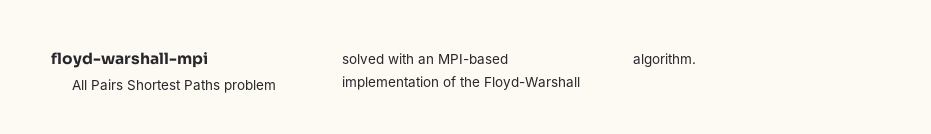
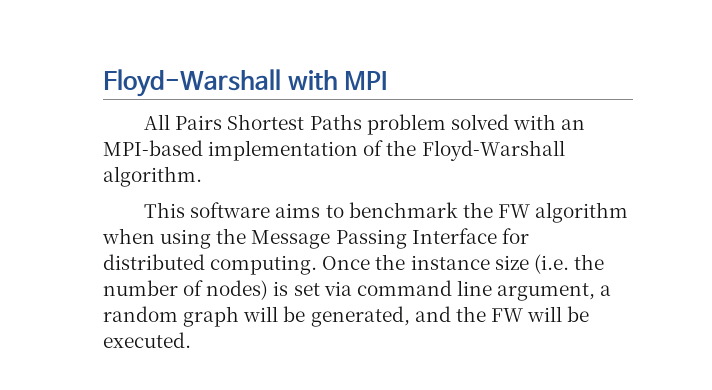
[51,52,208,68] floyd-warshall-mpi -> [103,69,388,97] Floyd-Warshall with MPI
(696, 60) none -> [144,202,629,223] [102,228,529,249] [103,254,604,275] [103,280,612,301] [103,306,590,327] [103,332,191,348] // This software aims to benchmark the FW algorithm when using the Message Passing Interface for distributed computing. Once the instance size (i.e. the number of nodes) is set via command line argument, a random graph will be generated, and the FW will be executed.

